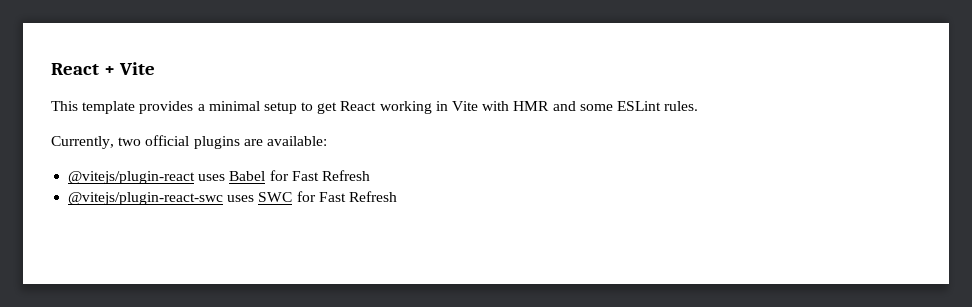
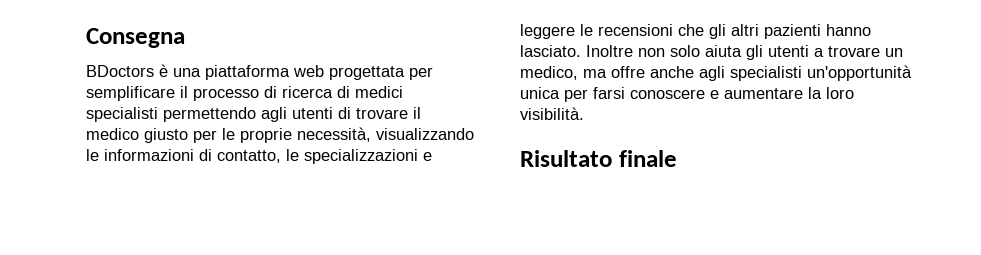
[51,62,155,75] [51,101,699,114] [51,135,327,149] [68,170,370,184] [68,191,397,205] React + Vite // This template provides a minimal setup to get React working in Vite with HMR and some ESLint rules. // Currently, two official plugins are available: // @vitejs/plugin-react uses Babel for Fast Refresh // @vitejs/plugin-react-swc uses SWC for Fast Refresh -> [86,28,185,48] [86,64,433,80] [86,86,403,101] [86,107,421,122] [86,127,474,143] [86,149,432,164] [520,24,871,39] [520,45,903,60] [520,65,912,81] [520,87,854,102] [520,107,584,120] [520,150,677,167] Consegna // BDoctors è una piattaforma web progettata per semplificare il processo di ricerca di medici specialisti permettendo agli utenti di trovare il medico giusto per le proprie necessità, visualizzando le informazioni di contatto, le specializzazioni e leggere le recensioni che gli altri pazienti hanno lasciato. Inoltre non solo aiuta gli utenti a trovare un medico, ma offre anche agli specialisti un'opportunità unica per farsi conoscere e aumentare la loro visibilità. // Risultato finale

